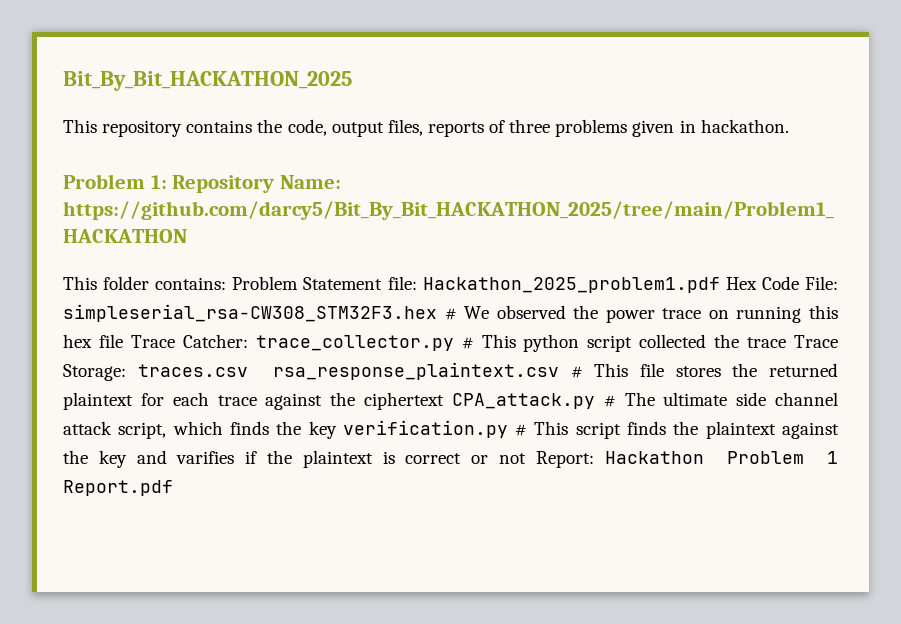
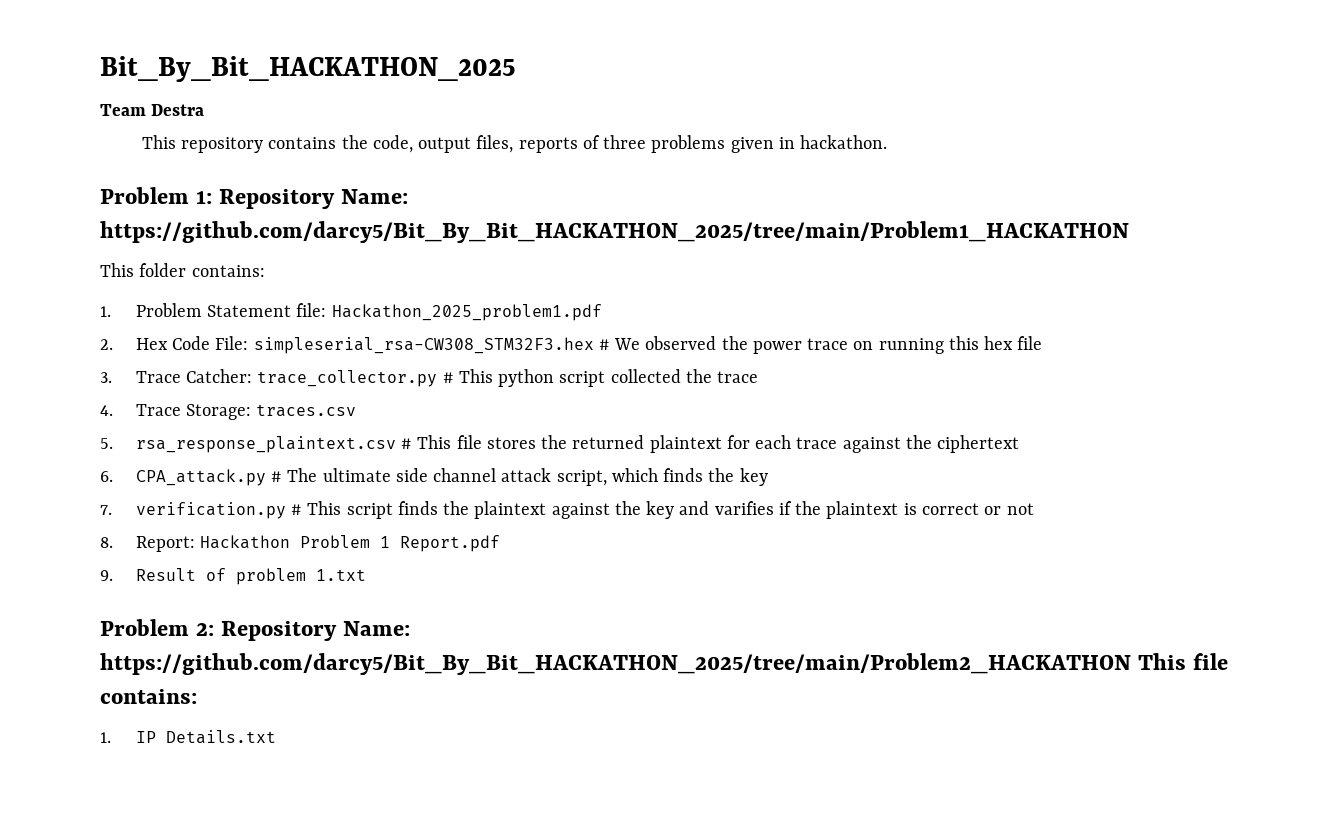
(352, 81) none -> [100,104,205,116] // Team Destra
(227, 283) none -> [100,306,111,317] // 1.
(720, 285) none -> [100,339,113,350] // 2.
(123, 341) none -> [100,372,112,383] // 3.
(787, 342) none -> [100,405,113,416] // 4.
(248, 370) none -> [100,438,113,449] // 5.
(444, 401) none -> [100,471,113,482] // 6.
(337, 430) none -> [100,505,112,515] // 7.
(527, 458) none -> [100,537,113,548] // 8.
(173, 488) none -> [100,568,366,585] [100,619,411,641] [100,653,1229,675] [100,689,197,704] [100,730,276,744] // 9. Result of problem 1.txt // Problem 2: Repository Name: https://github.com/darcy5/Bit_By_Bit_HACKATHON_2025/tree/main/Problem2_HACKATHON This file contains: // 1. IP Details.txt

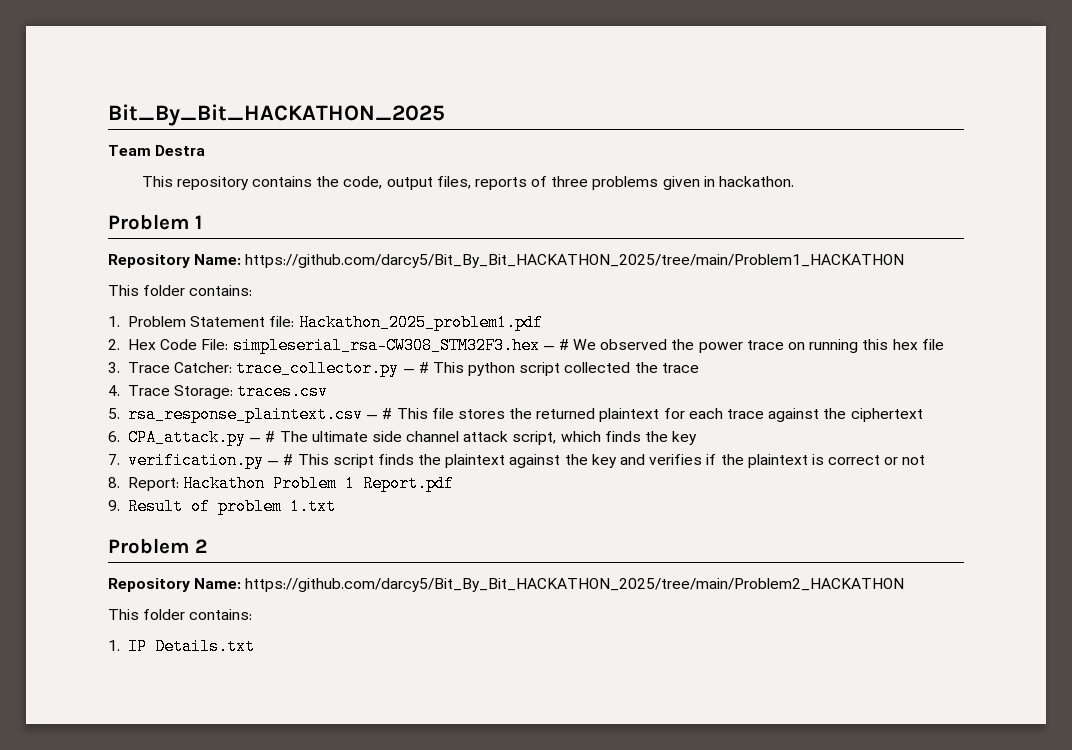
[196,191,213,204] 1: -> [194,215,202,229] 1 //
(594, 345) none -> [542,346,555,350] —
(438, 378) none -> [402,369,415,373] —
(396, 444) none -> [366,415,379,419] —
(266, 477) none -> [249,438,262,442] —
(286, 510) none -> [267,461,280,465] —
[714,501,774,515] varifies -> [649,454,703,465] verifies
[196,623,215,636] 2: -> [194,539,207,553] 2 //
[1138,653,1229,670] This file -> [108,609,186,620] // This folder

